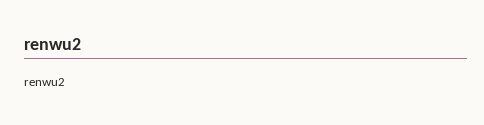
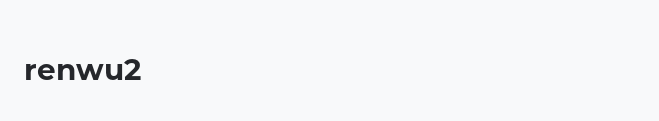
[24,38,81,50] [24,78,65,86] renwu2 // renwu2 -> [24,59,141,80] renwu2

